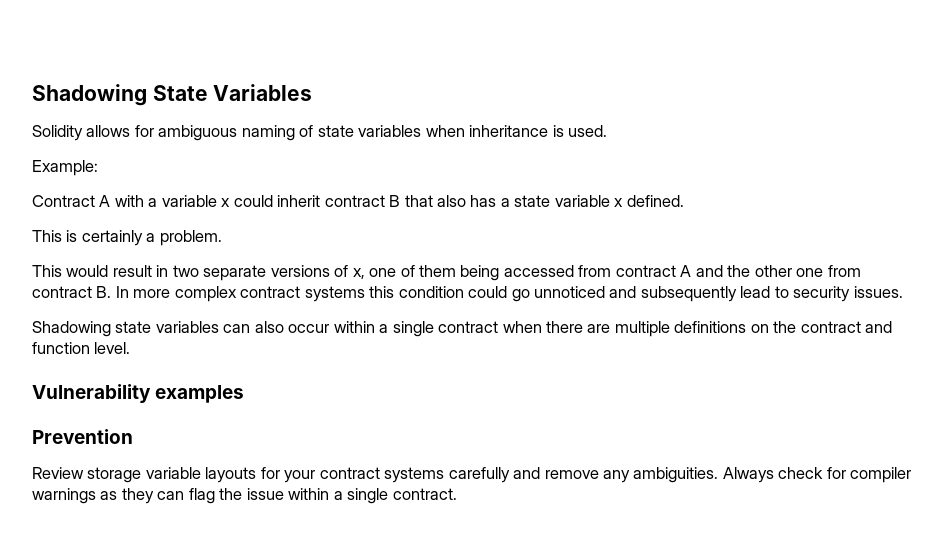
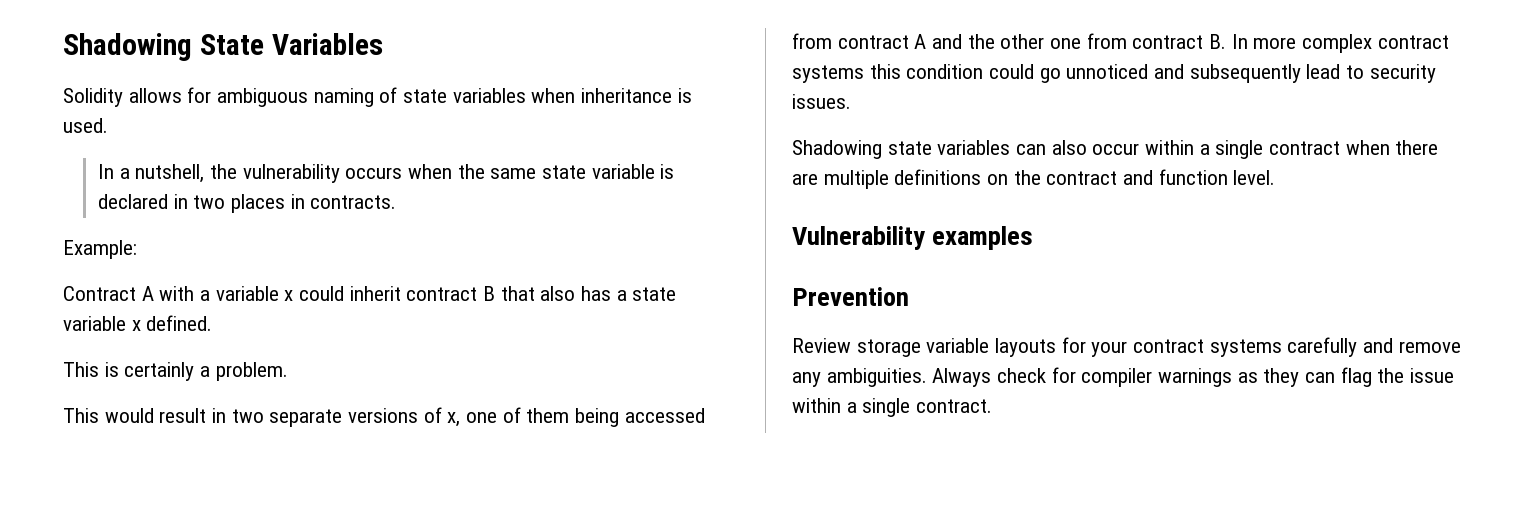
(608, 131) none -> [97,164,675,183] [97,194,397,213] // In a nutshell, the vulnerability occurs when the same state variable is declared in two places in contracts.

